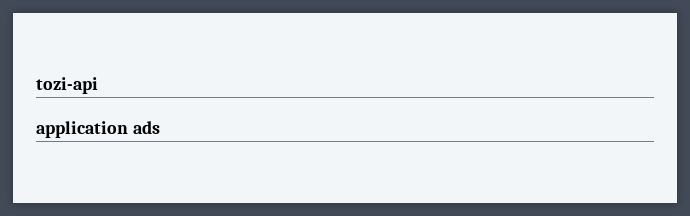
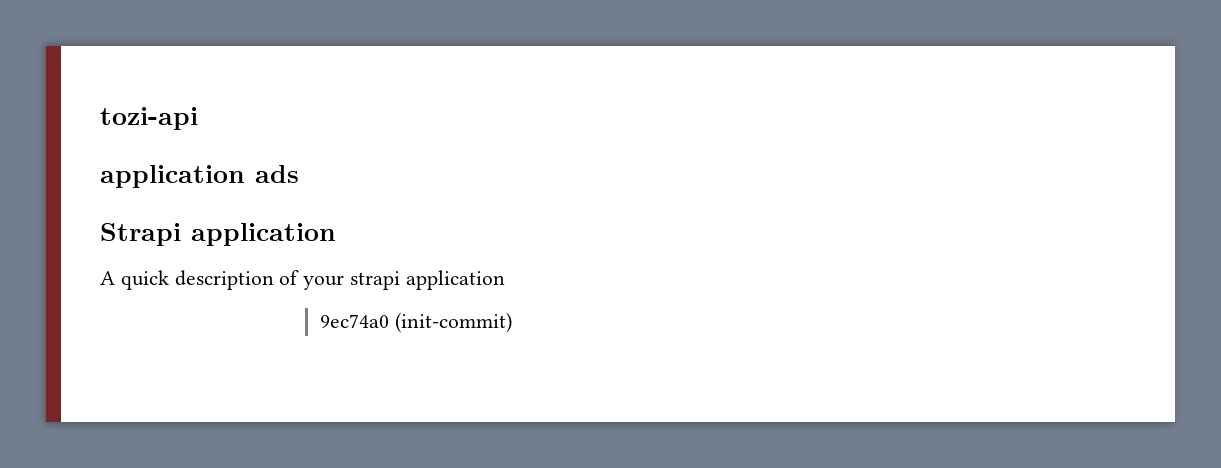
(160, 127) none -> [100,223,336,246] [100,270,505,290] [319,312,512,333] // Strapi application // A quick description of your strapi application // 9ec74a0 (init-commit)

